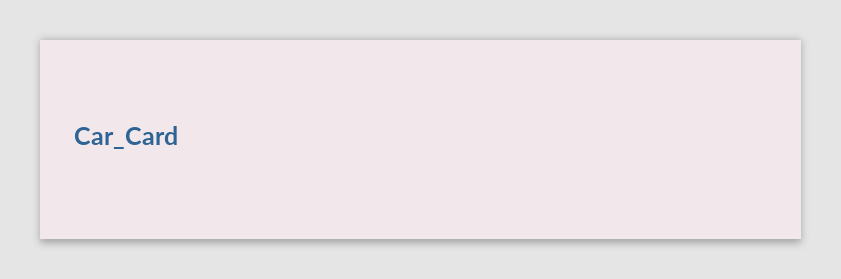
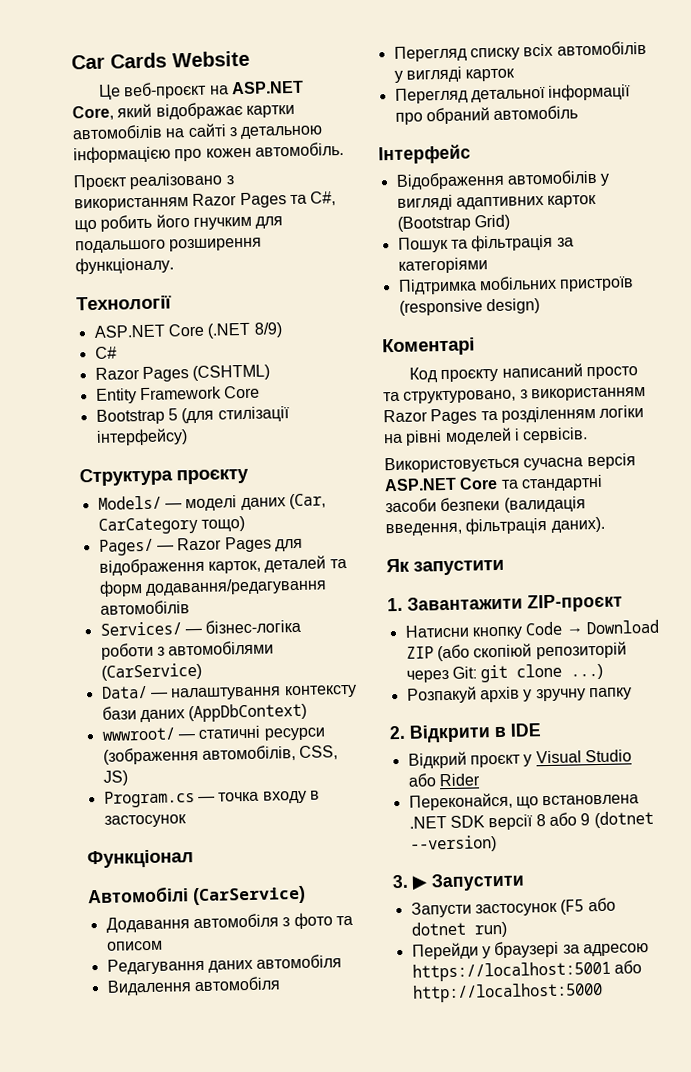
[74,126,178,149] Car_Card -> [71,50,250,70] [98,80,305,100] [72,101,295,121] [72,123,324,140] [73,141,344,164] [73,172,234,191] [74,191,337,212] [74,214,284,233] [75,237,263,254] [75,256,174,275] [76,295,172,311] [93,322,283,339] [94,346,117,359] [94,364,271,383] [95,385,261,404] [95,406,290,425] [95,428,188,446] [79,467,249,487] [97,493,326,512] [97,516,245,535] [98,536,303,556] [98,555,347,576] [98,577,327,597] [99,600,190,615] [99,618,302,636] [100,640,275,660] [100,662,202,681] [100,684,357,701] [101,702,308,723] [101,725,326,741] [102,745,339,765] [102,770,128,786] [103,790,320,808] [103,814,187,828] [87,849,194,869] [87,885,306,906] [105,912,353,933] [106,940,163,951] [106,954,343,975] [106,976,281,996] [393,40,647,62] [393,66,516,83] [394,83,632,104] [394,105,579,125] [378,144,471,165] [395,169,611,190] [396,194,598,211] [396,214,510,232] [397,233,574,253] [397,257,488,274] [397,275,635,295] [398,298,540,316] [382,337,475,357] [409,363,639,383] [383,387,646,404] [383,405,645,425] [383,427,589,446] [384,453,636,474] [384,474,603,492] [385,496,586,513] [385,516,605,537] [386,558,504,576] [387,593,623,613] [404,619,659,640] [405,641,627,662] [405,663,604,683] [406,686,632,704] [389,723,542,743] [407,749,632,769] [407,773,480,787] [408,792,640,811] [408,810,654,831] [408,835,497,853] [392,872,525,892] [410,897,616,918] [410,921,508,938] [411,940,649,960] [411,960,642,982] [411,981,603,1003] Car Cards Website // Це веб-проєкт на ASP.NET Core, який відображає картки автомобілів на сайті з детальною інформацією про кожен автомобіль. // Проєкт реалізовано з використанням Razor Pages та C#, що робить його гнучким для подальшого розширення функціоналу. // Технології // ASP.NET Core (.NET 8/9) // C# // Razor Pages (CSHTML) // Entity Framework Core // Bootstrap 5 (для стилізації інтерфейсу) // Структура проєкту // Models/ — моделі даних (Car, CarCategory тощо) // Pages/ — Razor Pages для відображення карток, деталей та форм додавання/редагування автомобілів // Services/ — бізнес-логіка роботи з автомобілями (CarService) // Data/ — налаштування контексту бази даних (AppDbContext) // wwwroot/ — статичні ресурси (зображення автомобілів, CSS, JS) // Program.cs — точка входу в застосунок // Функціонал // Автомобілі (CarService) // Додавання автомобіля з фото та описом // Редагування даних автомобіля // Видалення автомобіля // Перегляд списку всіх автомобілів у вигляді карток // Перегляд детальної інформації про обраний автомобіль // Інтерфейс // Відображення автомобілів у вигляді адаптивних карток (Bootstrap Grid) // Пошук та фільтрація за категоріями // Підтримка мобільних пристроїв (responsive design) // Коментарі // Код проєкту написаний просто та структуровано, з використанням Razor Pages та розділенням логіки на рівні моделей і сервісів. // Використовується сучасна версія ASP.NET Core та стандартні засоби безпеки (валидація введення, фільтрація даних). // Як запустити // 1. Завантажити ZIP-проєкт // Натисни кнопку Code → Download ZIP (або скопіюй репозиторій через Git: git clone ...) // Розпакуй архів у зручну папку // 2. Відкрити в IDE // Відкрий проєкт у Visual Studio або Rider // Переконайся, що встановлена .NET SDK версії 8 або 9 (dotnet --version) // 3. ▶ Запустити // Запусти застосунок (F5 або dotnet run) // Перейди у браузері за адресою https://localhost:5001 або http://localhost:5000

